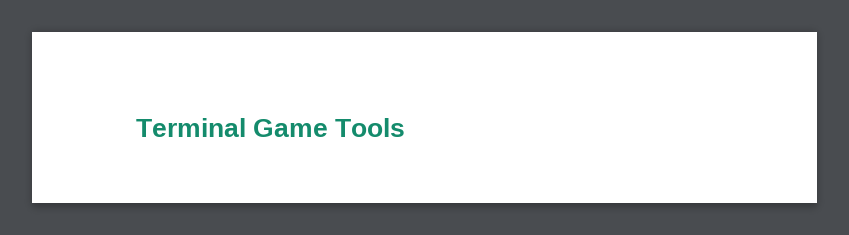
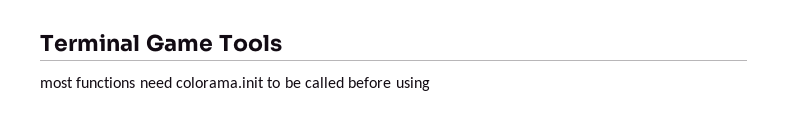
(406, 127) none -> [40,77,430,91] // most functions need colorama.init to be called before using

